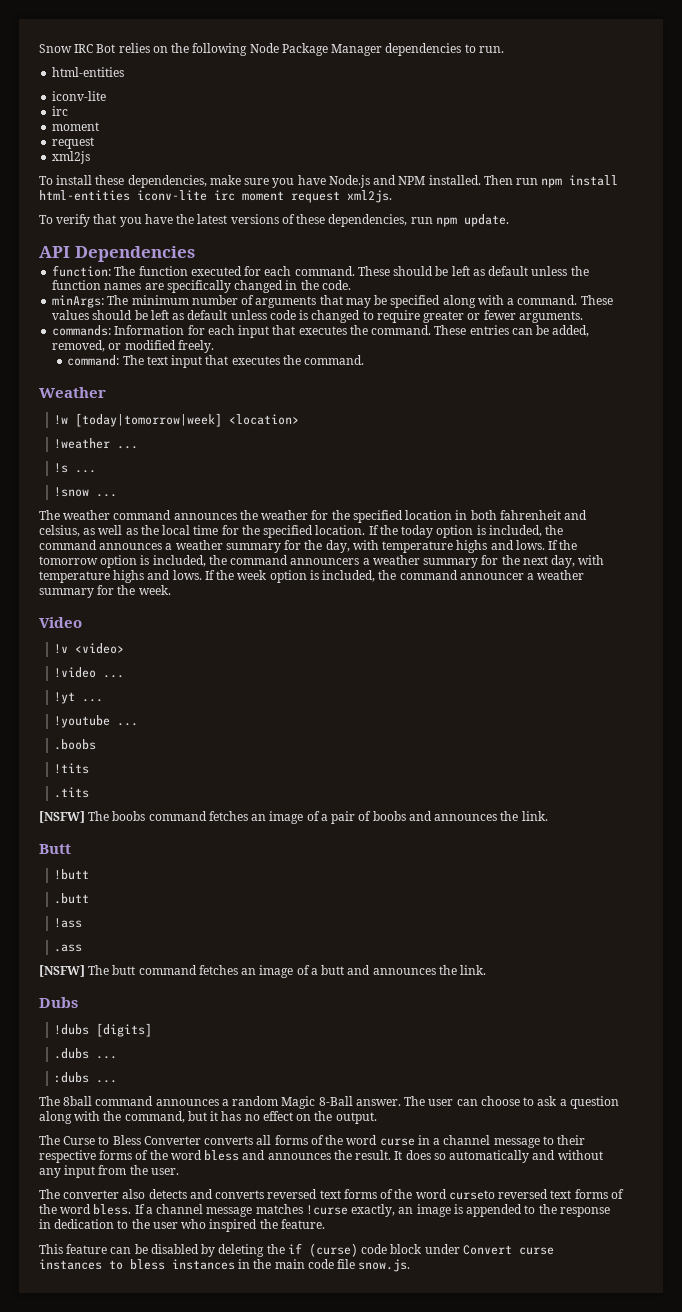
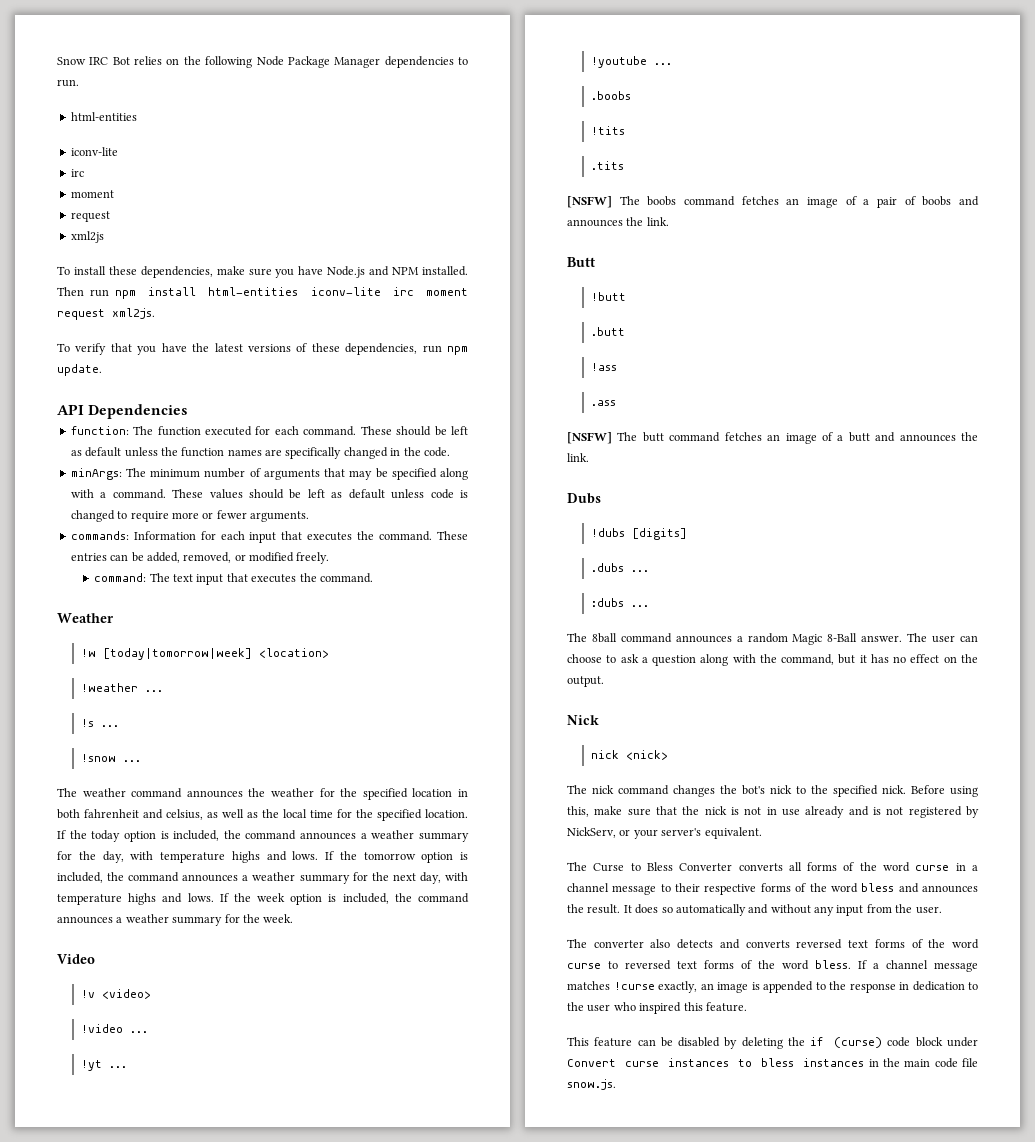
[423,311,465,323] greater -> [171,512,199,519] more
[290,558,360,565] announcers -> [182,874,239,882] announces
[459,573,524,580] announcer -> [57,916,113,924] announces
(377, 1118) none -> [567,715,599,725] [590,750,668,760] [567,785,978,797] [567,806,979,818] [567,827,762,839] // Nick // nick <nick> // The nick command changes the bot's nick to the specified nick. Before using this, make sure that the nick is not in use already and is not registered by NickServ, or your server's equivalent.
[448,1190,495,1200] curseto -> [567,961,618,969] curse to
[259,1219,278,1229] the -> [683,1002,703,1011] this

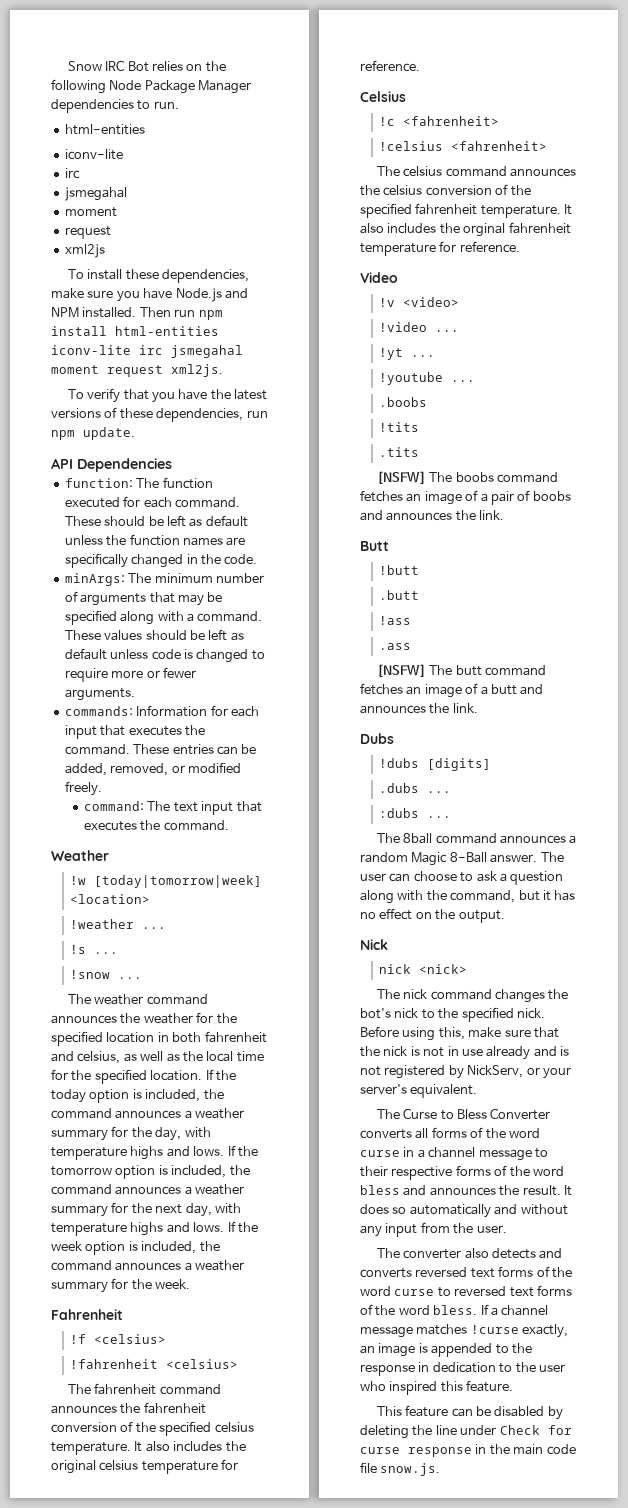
(84, 173) none -> [64,187,127,201] // jsmegahal
(414, 291) none -> [171,345,243,358] jsmegahal
(294, 918) none -> [51,1309,123,1320] [70,1334,167,1344] [70,1359,239,1369] [67,1383,221,1395] [51,1402,206,1414] [51,1421,254,1436] [51,1441,246,1455] [51,1459,239,1474] [360,60,420,72] [360,91,406,102] [379,116,500,126] [379,141,548,151] [376,166,577,177] [360,184,531,196] [360,203,573,218] [360,222,571,237] [360,241,520,256] // Fahrenheit // !f <celsius> // !fahrenheit <celsius> // The fahrenheit command announces the fahrenheit conversion of the specified celsius temperature. It also includes the original celsius temperature for reference. // Celsius // !c <fahrenheit> // !celsius <fahrenheit> // The celsius command announces the celsius conversion of the specified fahrenheit temperature. It also includes the orginal fahrenheit temperature for reference.
[810,1037,978,1048] [567,1058,865,1067] if (curse) code block under Convert curse instances to bless instances -> [435,1425,572,1435] [360,1447,472,1457] line under Check for curse response

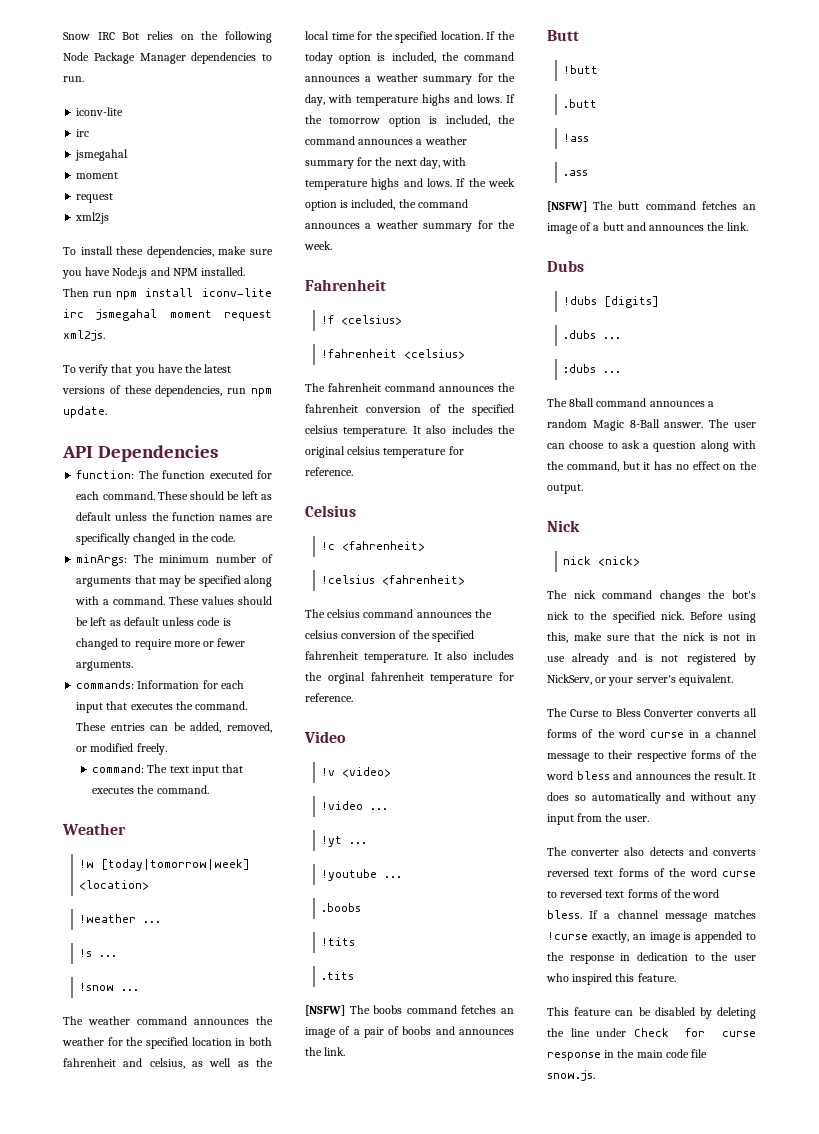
[64,124,145,135] // html-entities -> (84, 79) none
[115,326,219,336] html-entities -> (194, 292) none

